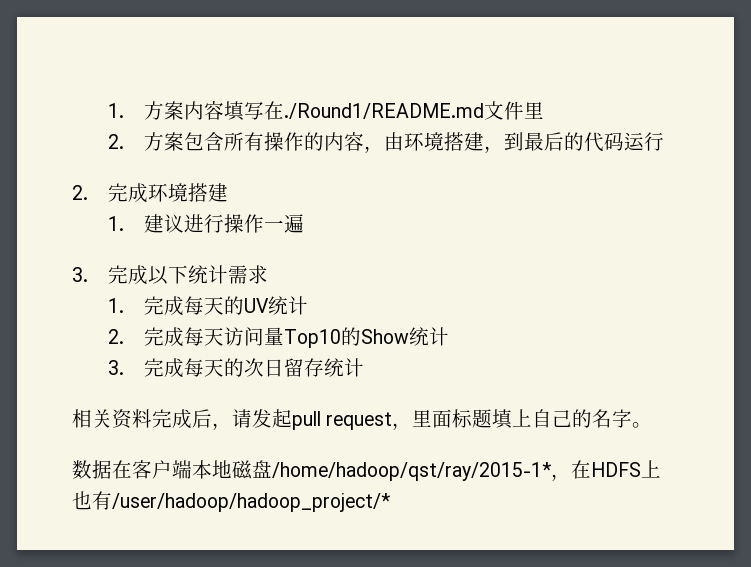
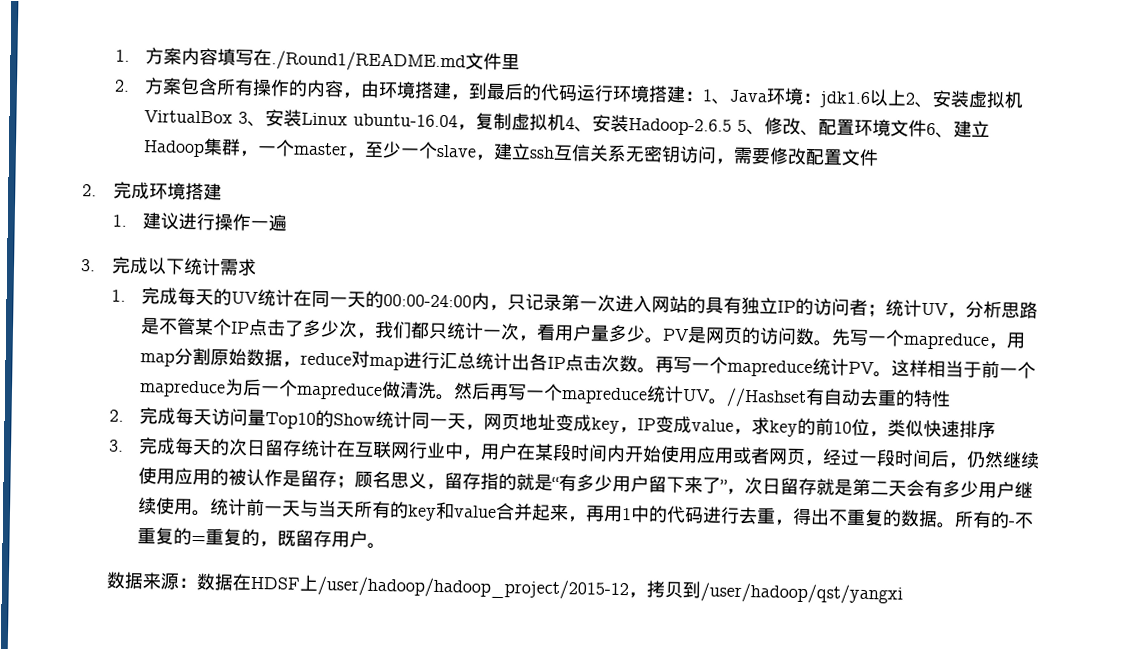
(664, 141) none -> [612,85,1025,109] [144,109,991,139] [143,138,880,167] 环境搭建：1、Java环境：jdk1.6以上2、安装虚拟机VirtualBox 3、安装Linux ubuntu-16.04，复制虚拟机4、安装Hadoop-2.6.5 5、修改、配置环境文件6、建立Hadoop集群，一个master，至少一个slave，建立ssh互信关系无密钥访问，需要修改配置文件
(308, 305) none -> [293,289,1039,319] [140,317,1027,351] [140,347,1037,379] [139,378,952,409] 在同一天的00:00-24:00内，只记录第一次进入网站的具有独立IP的访问者；统计UV，分析思路是不管某个IP点击了多少次，我们都只统计一次，看用户量多少。PV是网页的访问数。先写一个mapreduce，用map分割原始数据，reduce对map进行汇总统计出各IP点击次数。再写一个mapreduce统计PV。这样相当于前一个mapreduce为后一个mapreduce做清洗。然后再写一个mapreduce统计UV。//Hashset有自动去重的特性
(449, 336) none -> [411,412,997,439] 同一天，网页地址变成key，IP变成value，求key的前10位，类似快速排序
[72,409,653,430] [72,460,661,481] [72,491,390,512] // 相关资料完成后，请发起pull request，里面标题填上自己的名字。 // 数据在客户端本地磁盘/home/hadoop/qst/ray/2015-1*，在HDFS上也有/user/hadoop/hadoop_project/* -> [336,440,1041,469] [138,467,1034,499] [137,497,1035,529] [137,527,387,550] [105,571,903,605] 在互联网行业中，用户在某段时间内开始使用应用或者网页，经过一段时间后，仍然继续使用应用的被认作是留存；顾名思义，留存指的就是“有多少用户留下来了”，次日留存就是第二天会有多少用户继续使用。统计前一天与当天所有的key和value合并起来，再用1中的代码进行去重，得出不重复的数据。所有的-不重复的=重复的，既留存用户。 // 数据来源：数据在HDSF上/user/hadoop/hadoop_project/2015-12，拷贝到/user/hadoop/qst/yangxi

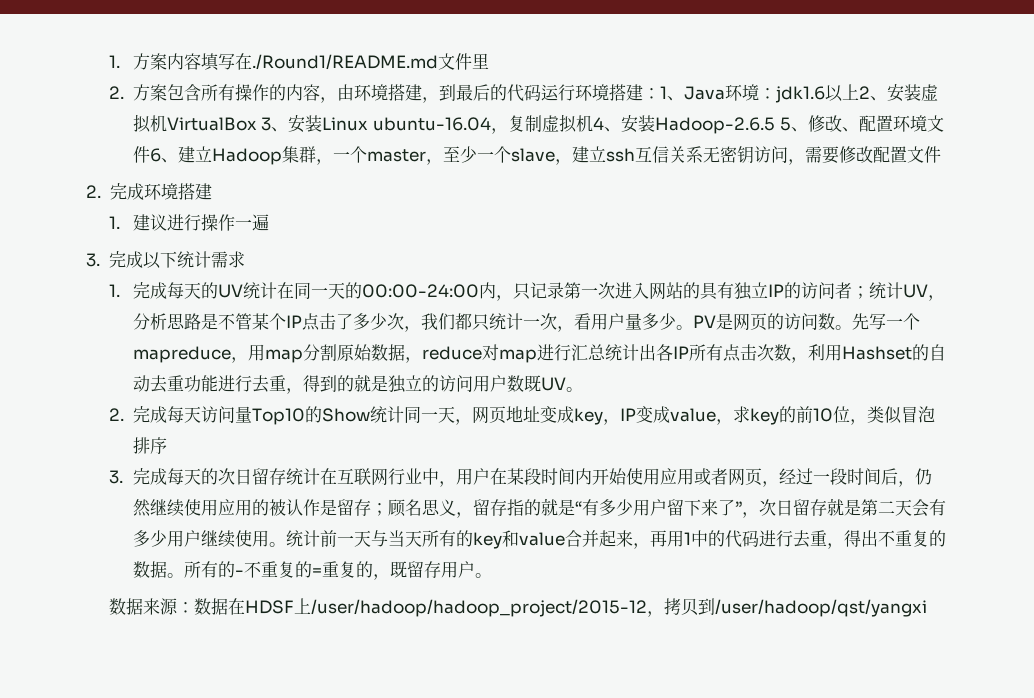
(567, 363) none -> [688,344,723,361] 所有
[637,356,1037,379] [139,378,952,409] 。再写一个mapreduce统计PV。这样相当于前一个mapreduce为后一个mapreduce做清洗。然后再写一个mapreduce统计UV。//Hashset有自动去重的特性 -> [790,344,946,363] [132,374,583,394] ，利用Hashset的自动去重功能进行去重，得到的就是独立的访问用户数既UV。
[923,419,961,438] 快速 -> [900,406,935,423] 冒泡

